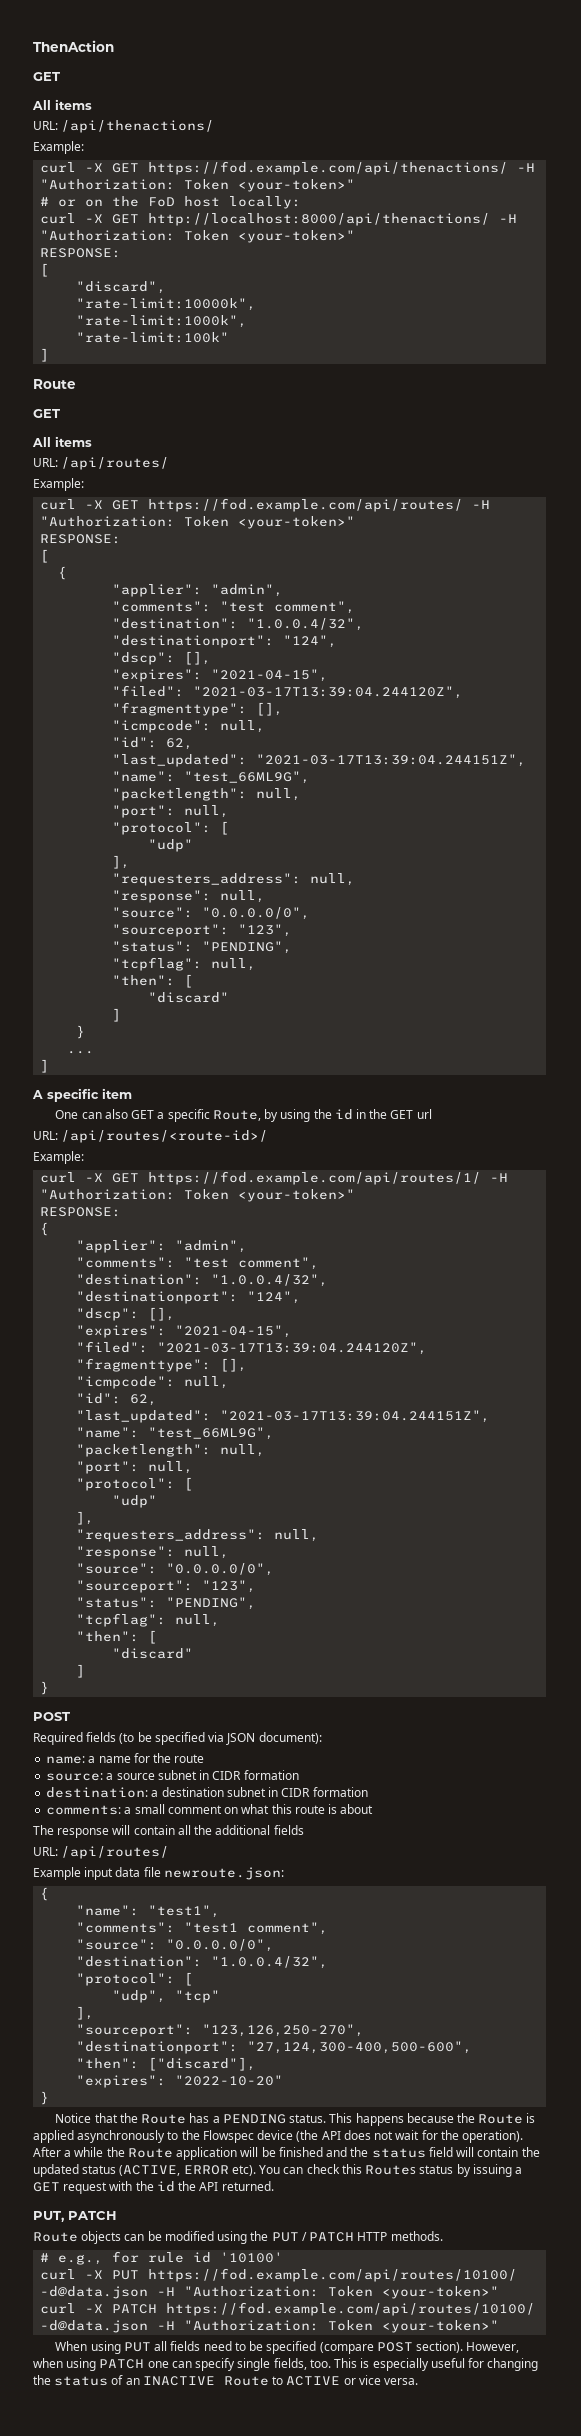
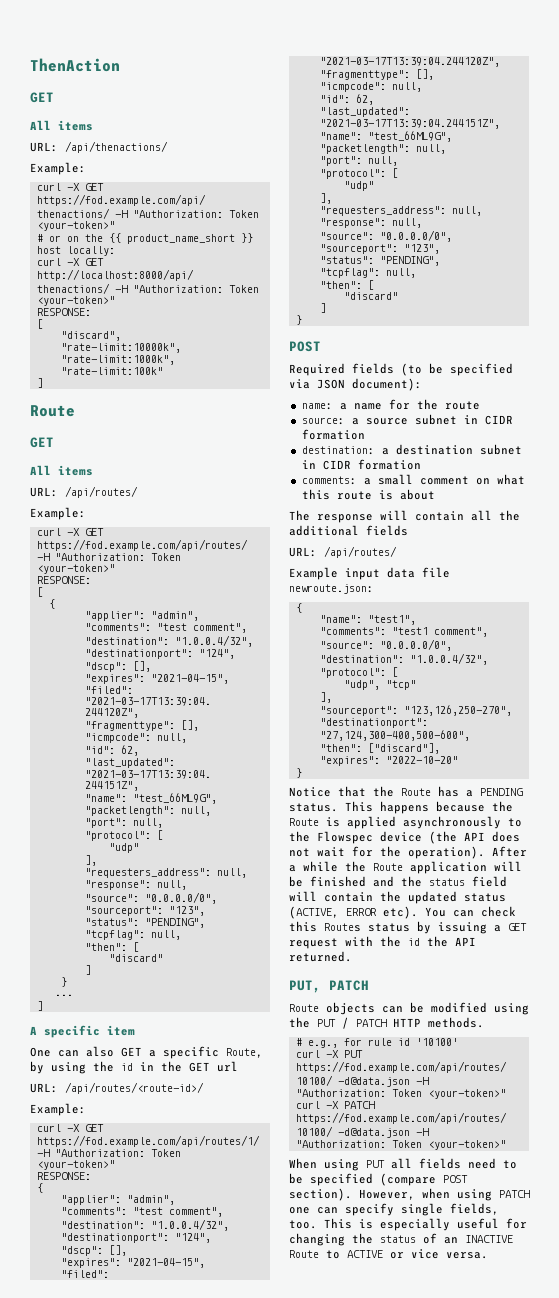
[148,197,176,207] FoD -> [108,233,253,244] {{ product_name_short }}

